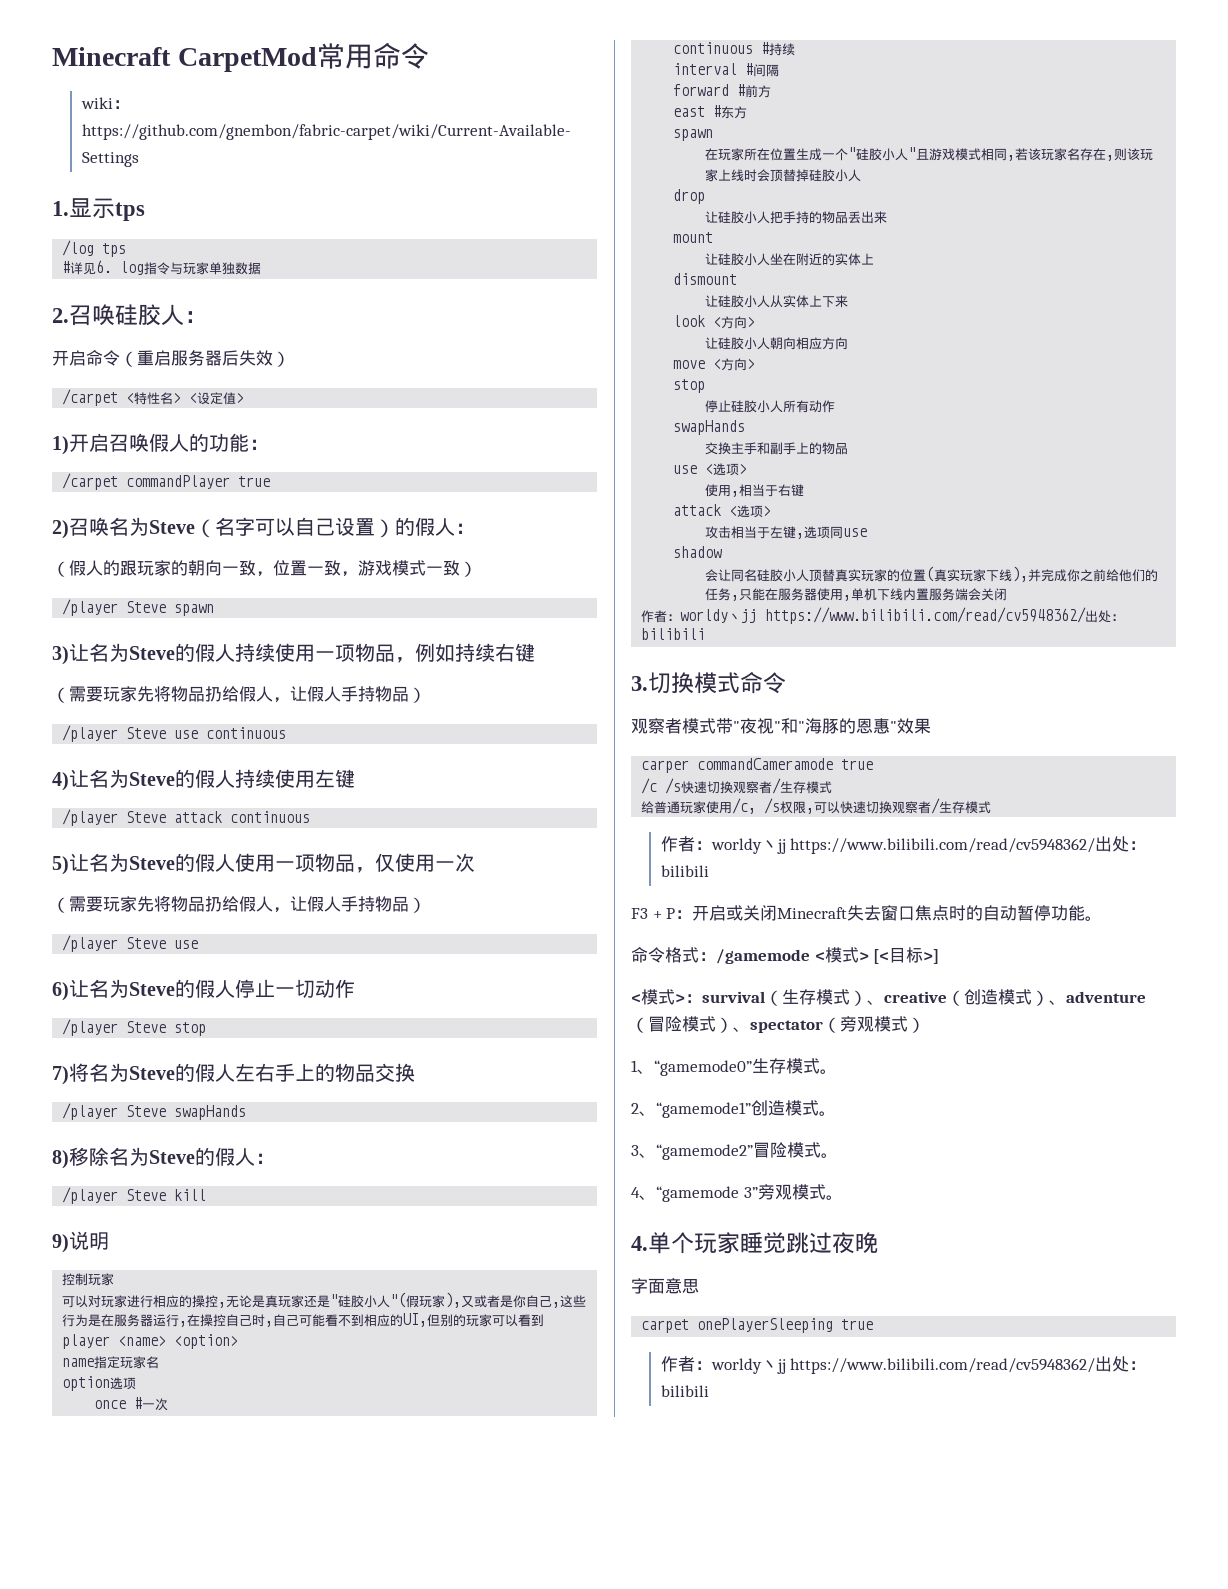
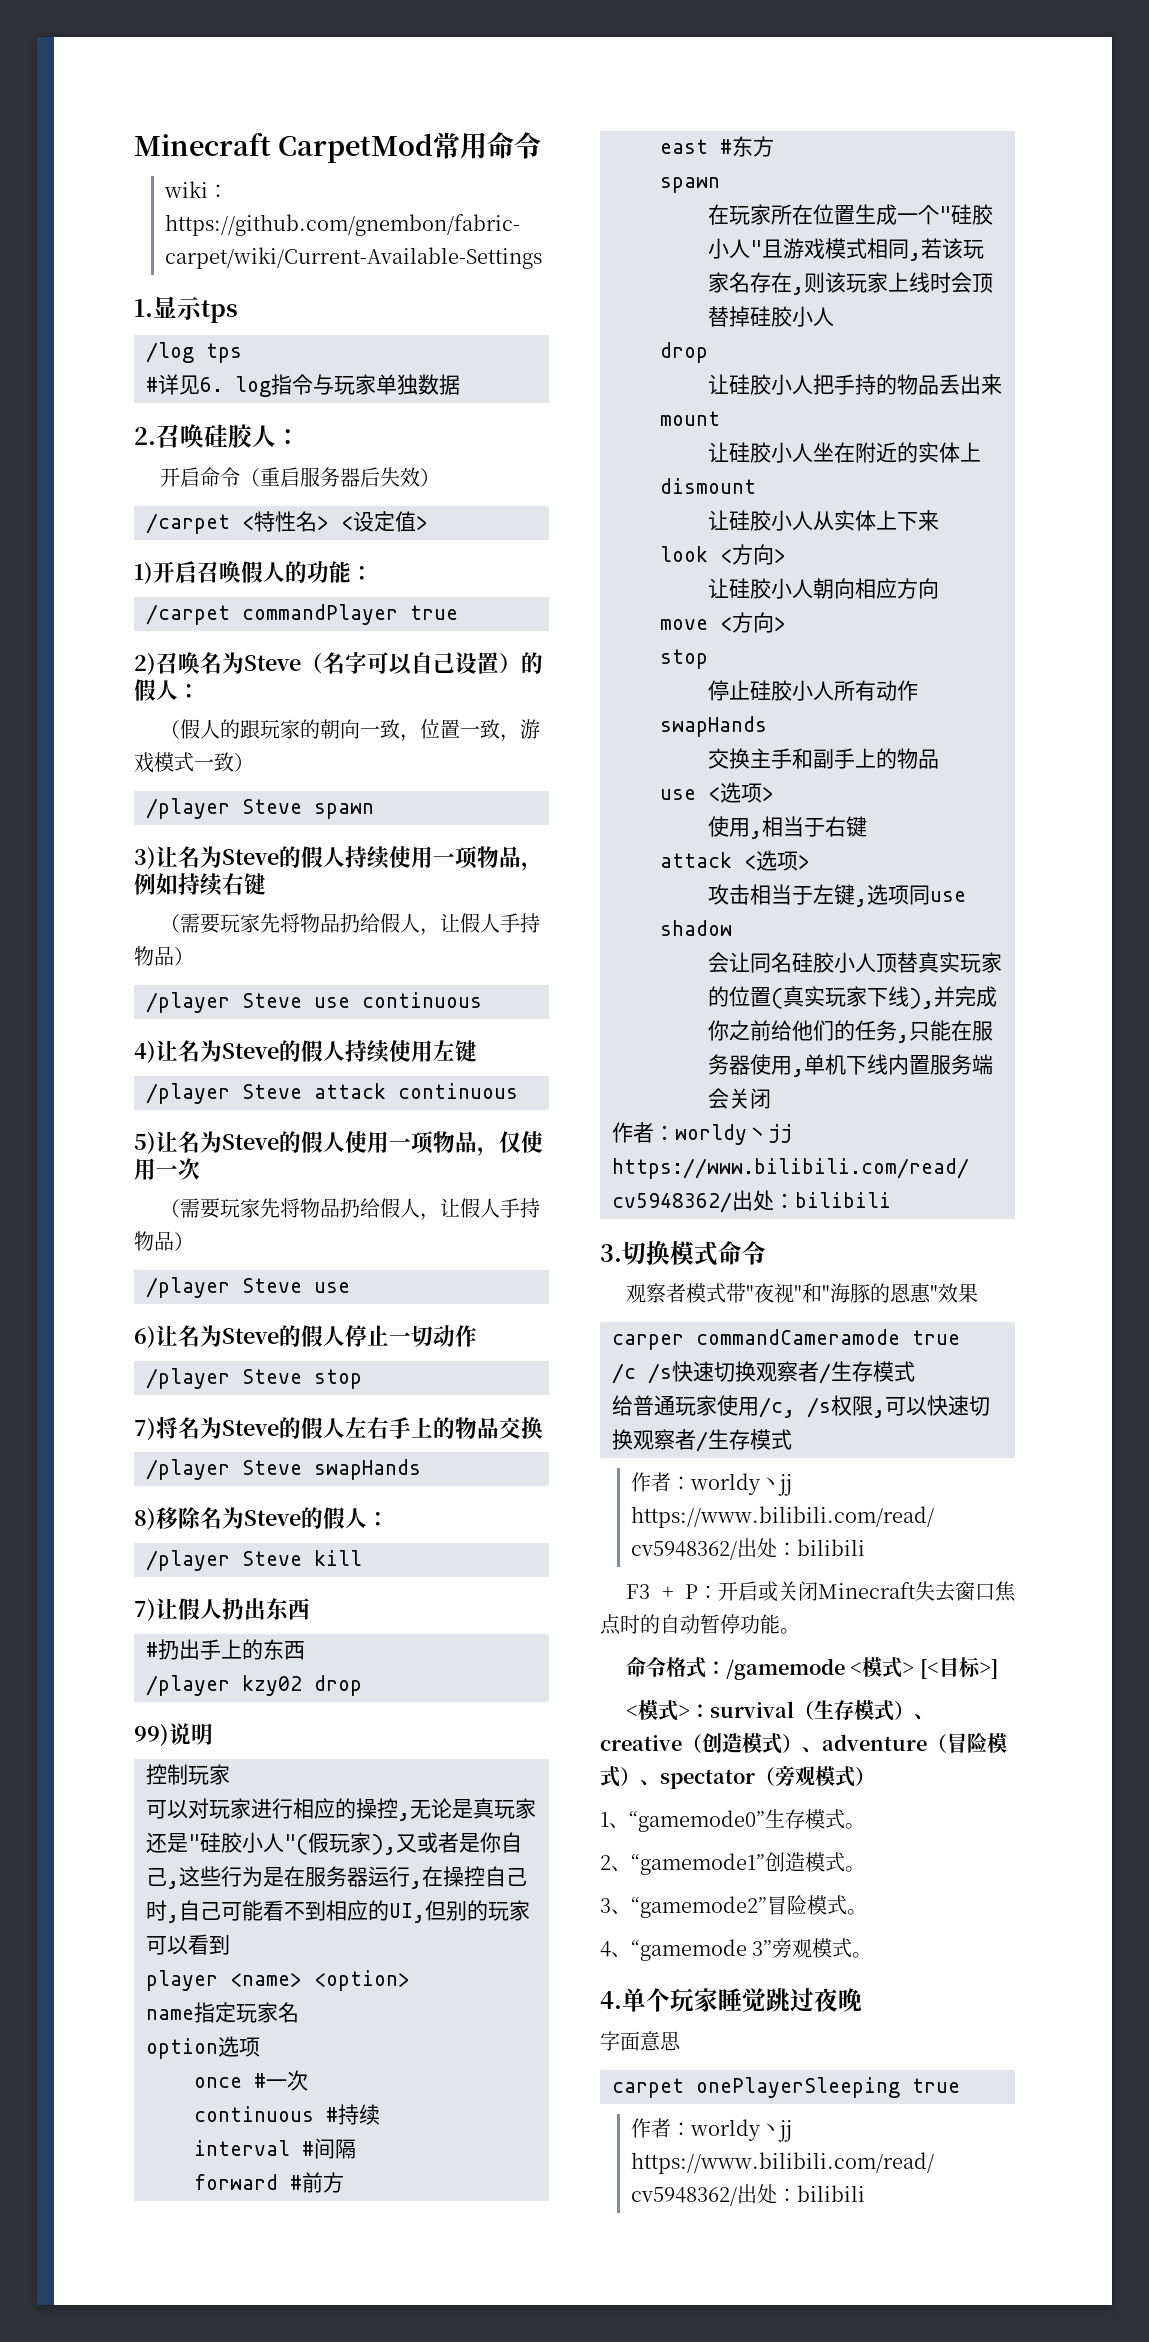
[52,1234,69,1253] 9) -> [134,1598,310,1622] [146,1639,305,1660] [146,1675,362,1696] [134,1724,169,1747] 7)让假人扔出东西 // #扔出手上的东西 // /player kzy02 drop // 99)

